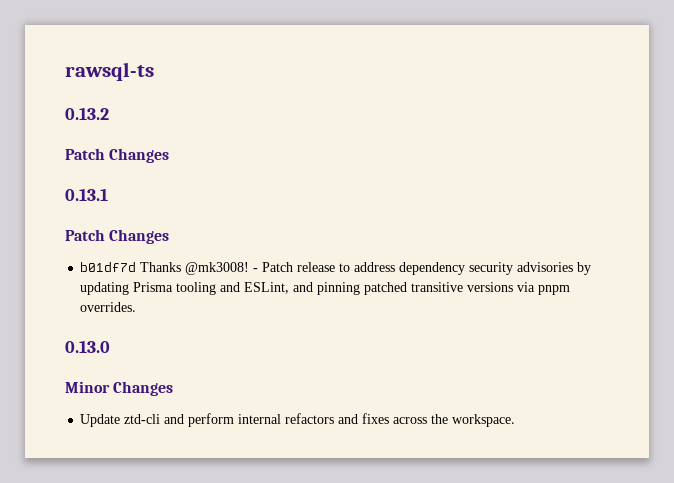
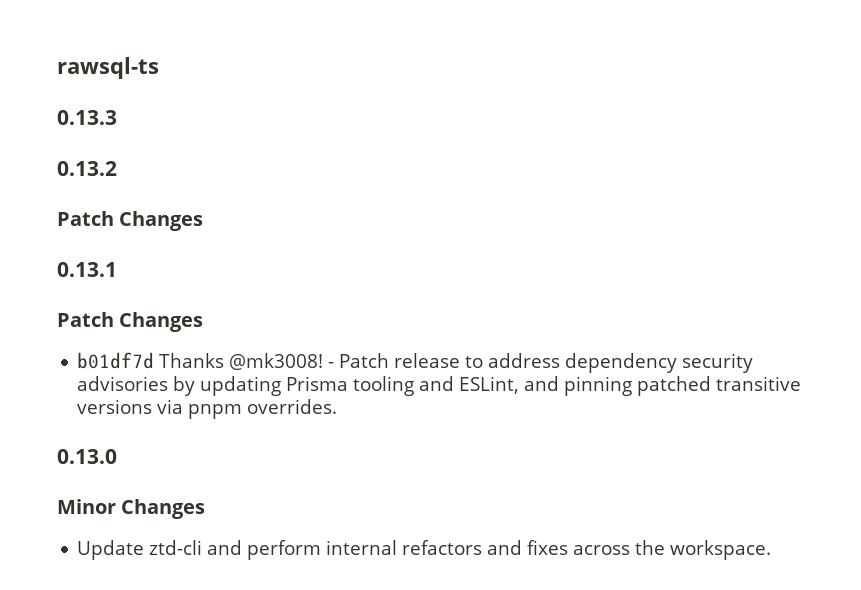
(154, 71) none -> [57,110,117,125] // 0.13.3

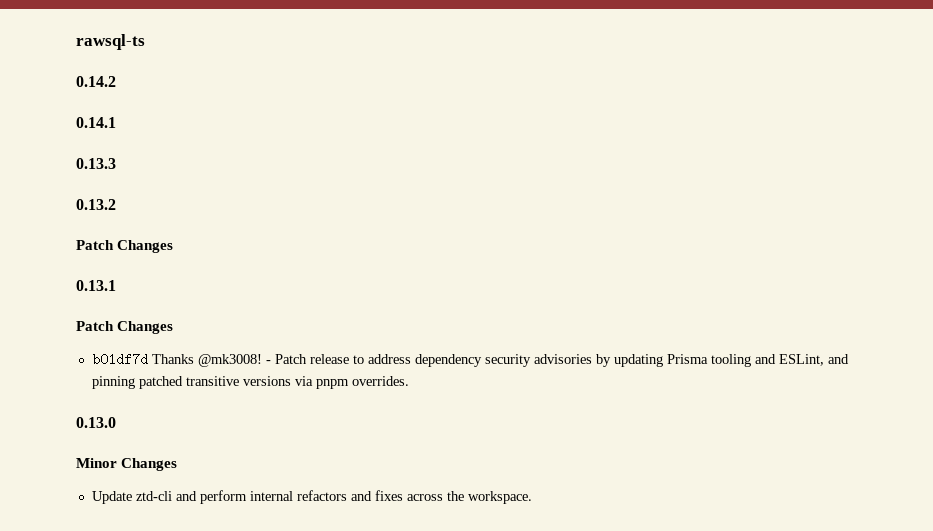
(159, 68) none -> [76,76,116,87] [76,117,116,128] // 0.14.2 // 0.14.1

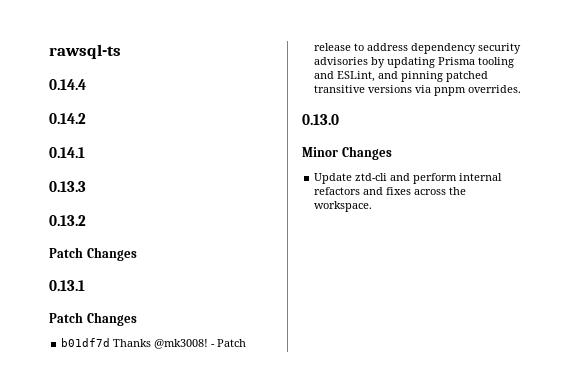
(145, 42) none -> [49,79,86,90] // 0.14.4

